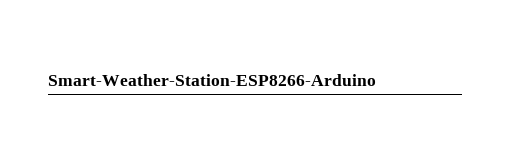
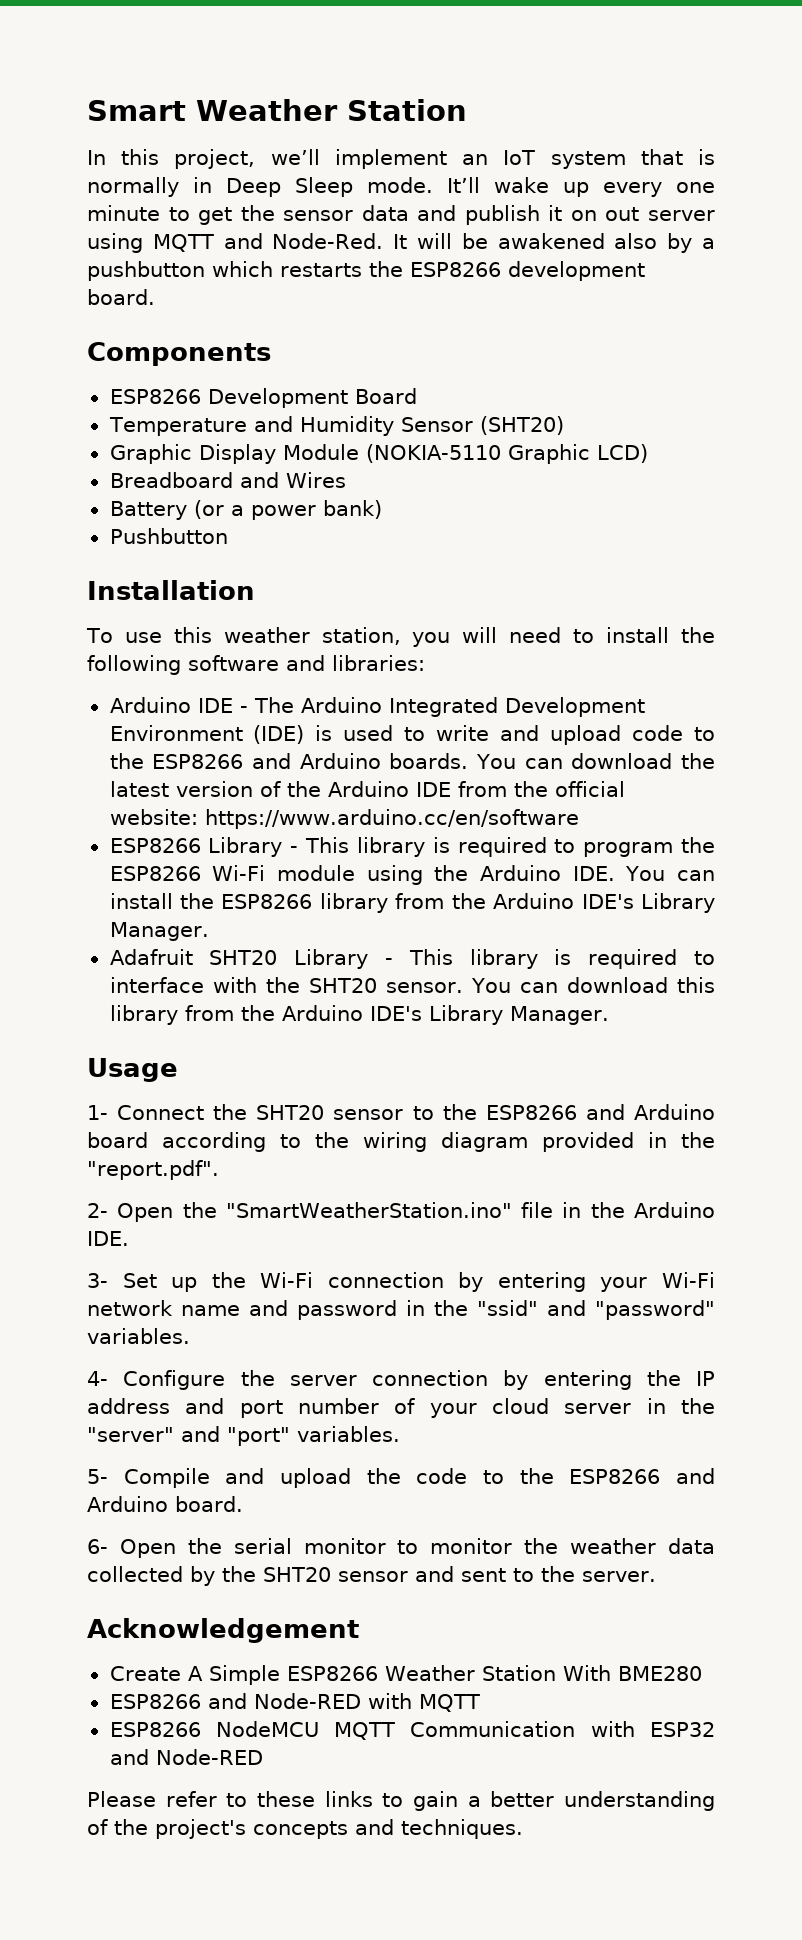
[48,74,376,86] Smart-Weather-Station-ESP8266-Arduino -> [87,99,467,121] [87,149,715,169] [87,177,715,197] [87,205,715,225] [87,233,716,253] [87,261,645,281] [87,289,155,305] [87,342,271,366] [109,388,417,408] [108,416,564,436] [109,444,648,464] [109,472,346,488] [109,500,382,520] [109,528,228,544] [87,580,255,600] [86,627,716,647] [87,655,425,675] [109,697,645,717] [109,725,715,745] [109,753,715,769] [109,781,625,797] [109,809,579,829] [109,837,715,857] [109,865,715,885] [109,893,715,913] [109,922,209,941] [109,949,715,969] [109,977,715,993] [109,1005,609,1025] [87,1058,178,1082] [87,1104,715,1120] [87,1132,715,1152] [87,1160,219,1180] [87,1202,716,1222] [87,1231,129,1246] [87,1272,716,1292] [87,1300,715,1320] [87,1328,190,1344] [87,1370,715,1390] [87,1398,715,1418] [87,1426,400,1446] [87,1468,716,1488] [87,1496,243,1512] [87,1538,716,1558] [87,1566,656,1586] [87,1618,359,1643] [109,1665,702,1685] [109,1693,480,1712] [109,1721,715,1740] [109,1749,263,1765] [87,1791,715,1811] [87,1819,523,1839] Smart Weather Station // In this project, we’ll implement an IoT system that is normally in Deep Sleep mode. It’ll wake up every one minute to get the sensor data and publish it on out server using MQTT and Node-Red. It will be awakened also by a pushbutton which restarts the ESP8266 development board. // Components // ESP8266 Development Board // Temperature and Humidity Sensor (SHT20) // Graphic Display Module (NOKIA-5110 Graphic LCD) // Breadboard and Wires // Battery (or a power bank) // Pushbutton // Installation // To use this weather station, you will need to install the following software and libraries: // Arduino IDE - The Arduino Integrated Development Environment (IDE) is used to write and upload code to the ESP8266 and Arduino boards. You can download the latest version of the Arduino IDE from the official website: https://www.arduino.cc/en/software // ESP8266 Library - This library is required to program the ESP8266 Wi-Fi module using the Arduino IDE. You can install the ESP8266 library from the Arduino IDE's Library Manager. // Adafruit SHT20 Library - This library is required to interface with the SHT20 sensor. You can download this library from the Arduino IDE's Library Manager. // Usage // 1- Connect the SHT20 sensor to the ESP8266 and Arduino board according to the wiring diagram provided in the "report.pdf". // 2- Open the "SmartWeatherStation.ino" file in the Arduino IDE. // 3- Set up the Wi-Fi connection by entering your Wi-Fi network name and password in the "ssid" and "password" variables. // 4- Configure the server connection by entering the IP address and port number of your cloud server in the "server" and "port" variables. // 5- Compile and upload the code to the ESP8266 and Arduino board. // 6- Open the serial monitor to monitor the weather data collected by the SHT20 sensor and sent to the server. // Acknowledgement // Create A Simple ESP8266 Weather Station With BME280 // ESP8266 and Node-RED with MQTT // ESP8266 NodeMCU MQTT Communication with ESP32 and Node-RED // Please refer to these links to gain a better understanding of the project's concepts and techniques.

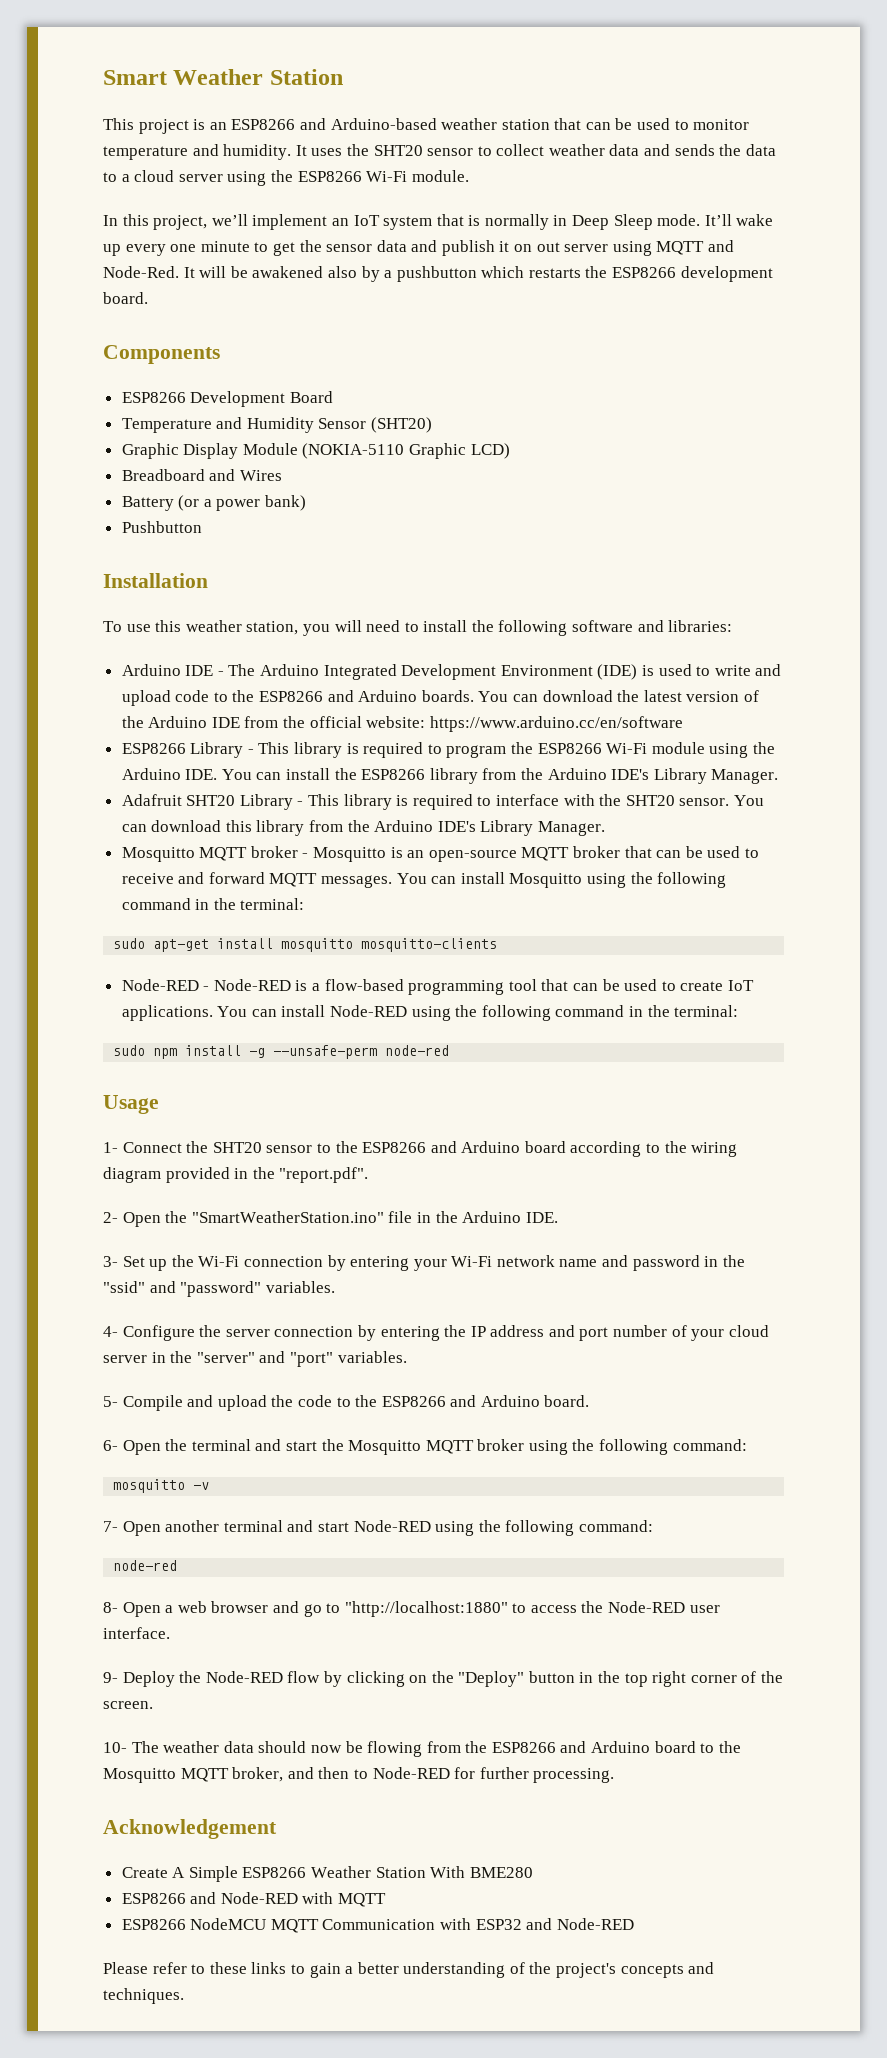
(467, 110) none -> [103,118,750,134] [103,144,776,160] [103,170,469,186] // This project is an ESP8266 and Arduino-based weather station that can be used to monitor temperature and humidity. It uses the SHT20 sensor to collect weather data and sends the data to a cloud server using the ESP8266 Wi-Fi module.
(609, 1015) none -> [121,846,759,862] [121,872,727,888] [121,898,305,910] [113,938,498,952] [121,979,754,995] [121,1005,739,1021] [113,1045,450,1059] // Mosquitto MQTT broker - Mosquitto is an open-source MQTT broker that can be used to receive and forward MQTT messages. You can install Mosquitto using the following command in the terminal: // sudo apt-get install mosquitto mosquitto-clients // Node-RED - Node-RED is a flow-based programming tool that can be used to create IoT applications. You can install Node-RED using the following command in the terminal: // sudo npm install -g --unsafe-perm node-red
[233,1538,716,1554] [87,1566,656,1586] serial monitor to monitor the weather data collected by the SHT20 sensor and sent to the server. -> [191,1439,747,1455] [113,1479,210,1493] [103,1520,653,1536] [113,1560,178,1571] [103,1601,720,1617] [103,1627,170,1639] [103,1671,784,1687] [103,1701,153,1709] [103,1741,741,1757] [103,1767,615,1783] terminal and start the Mosquitto MQTT broker using the following command: // mosquitto -v // 7- Open another terminal and start Node-RED using the following command: // node-red // 8- Open a web browser and go to "http://localhost:1880" to access the Node-RED user interface. // 9- Deploy the Node-RED flow by clicking on the "Deploy" button in the top right corner of the screen. // 10- The weather data should now be flowing from the ESP8266 and Arduino board to the Mosquitto MQTT broker, and then to Node-RED for further processing.

